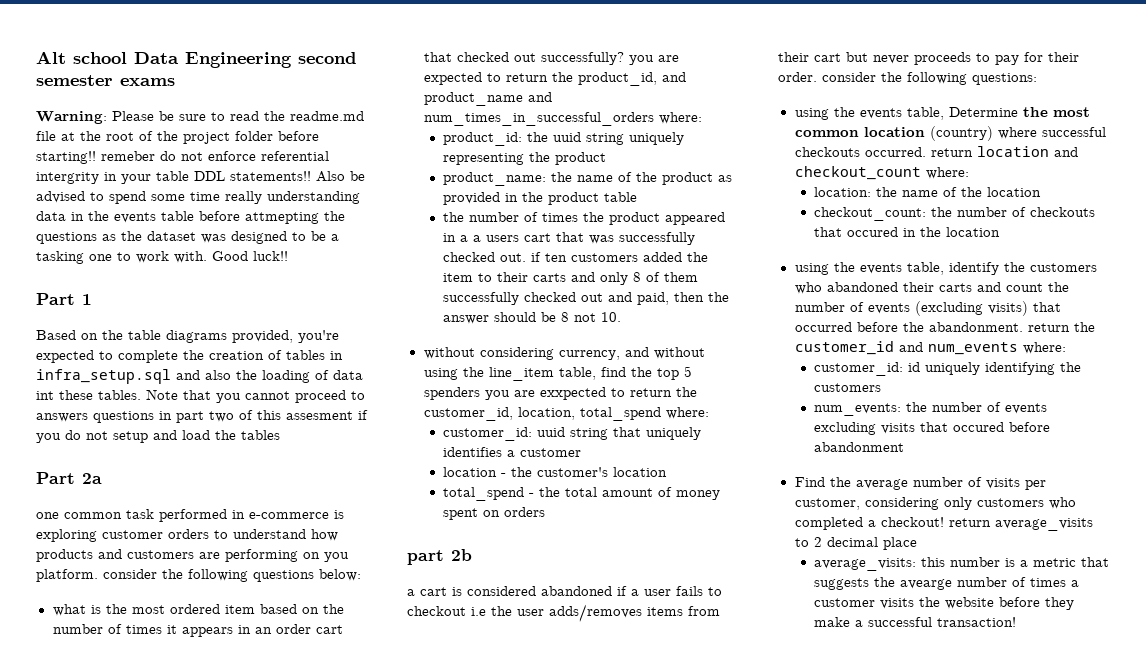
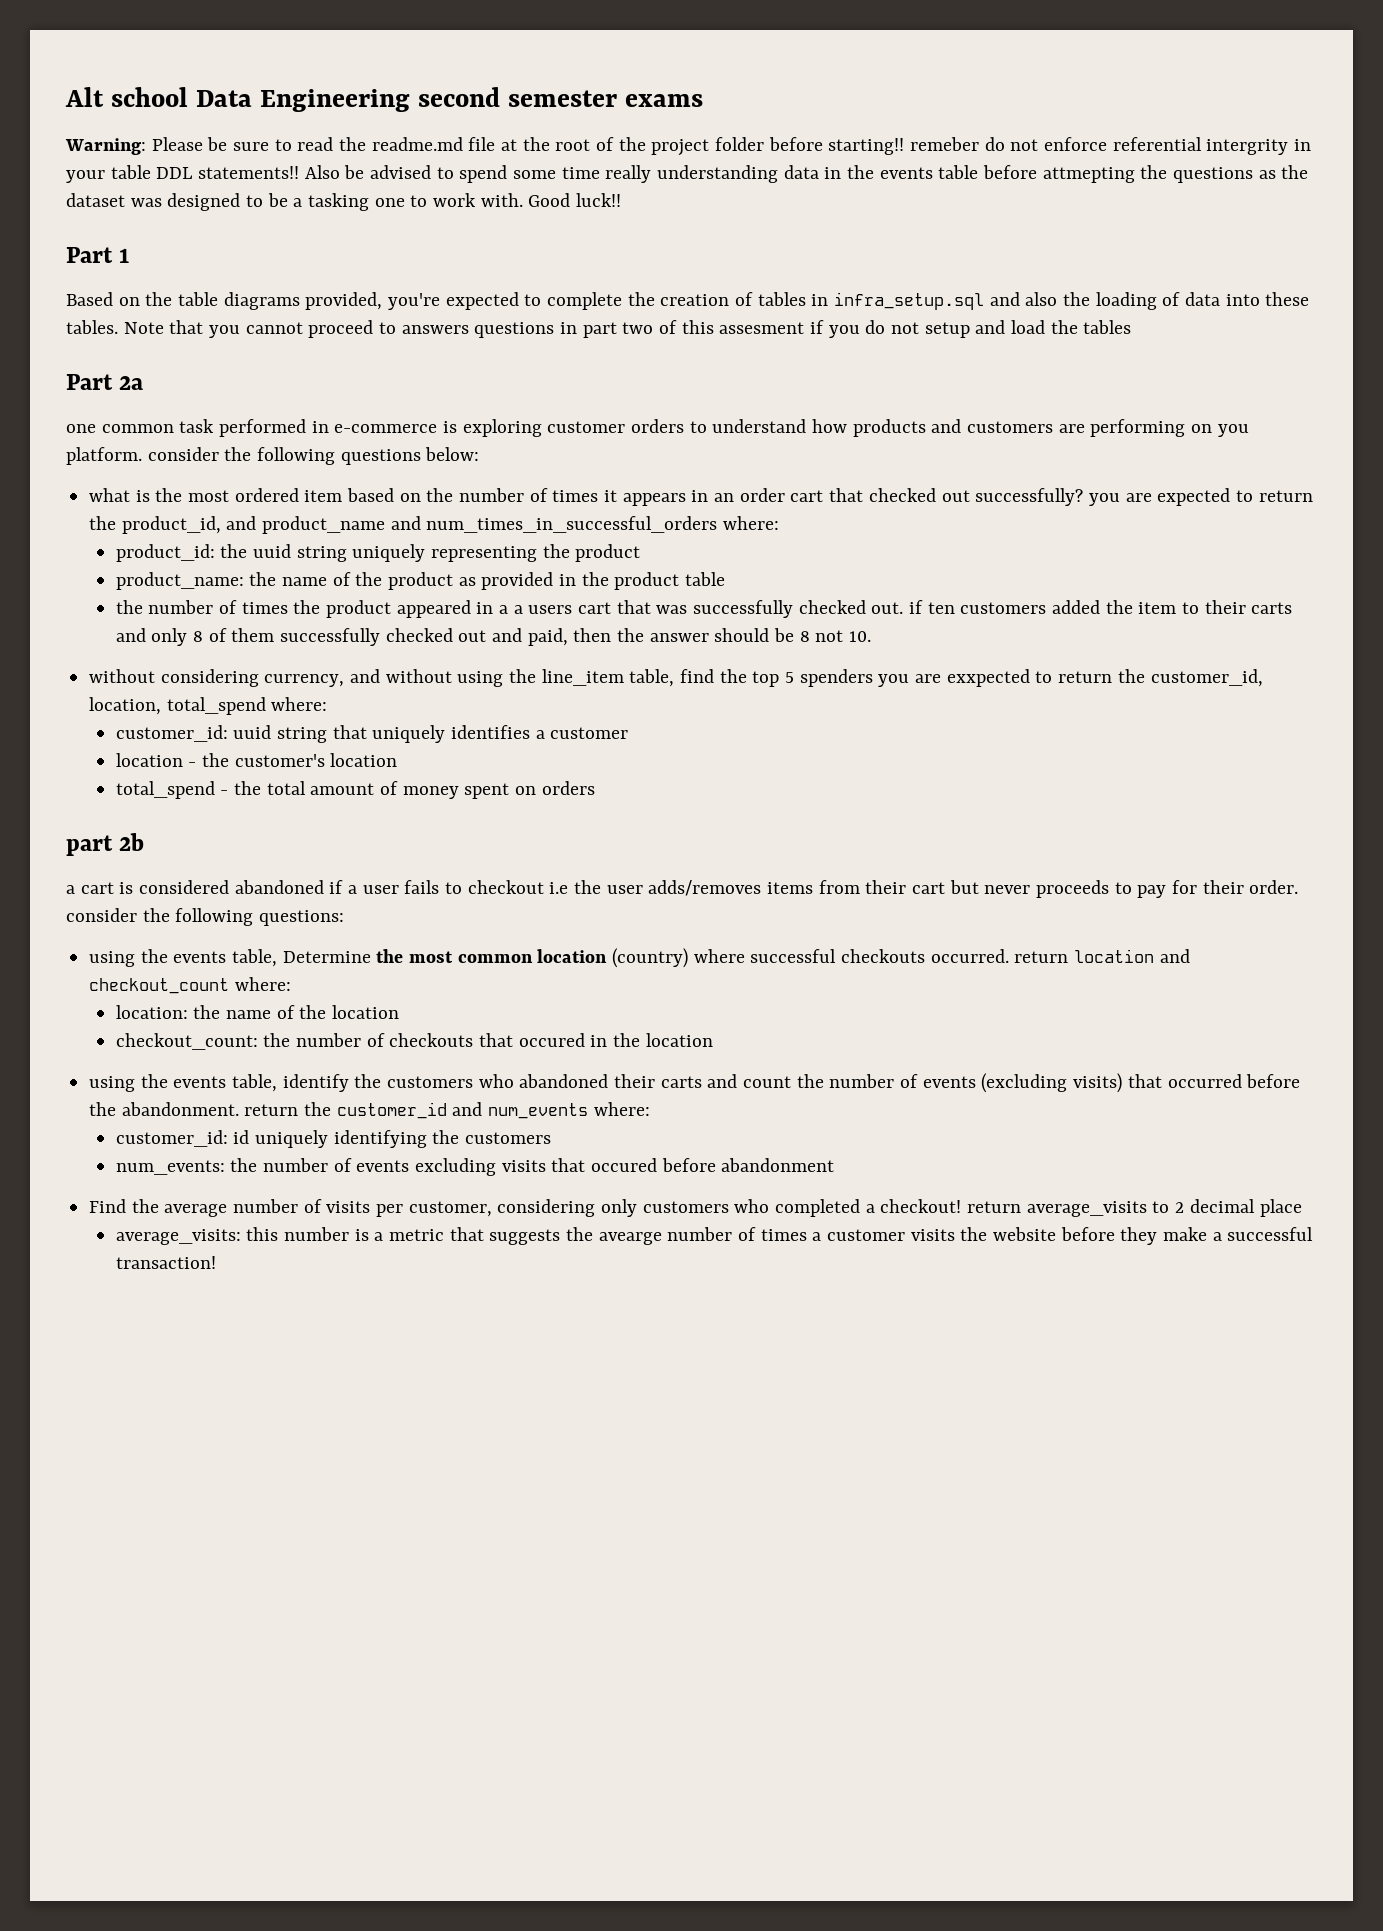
[36,391,54,400] int -> [1225,294,1260,306] into

